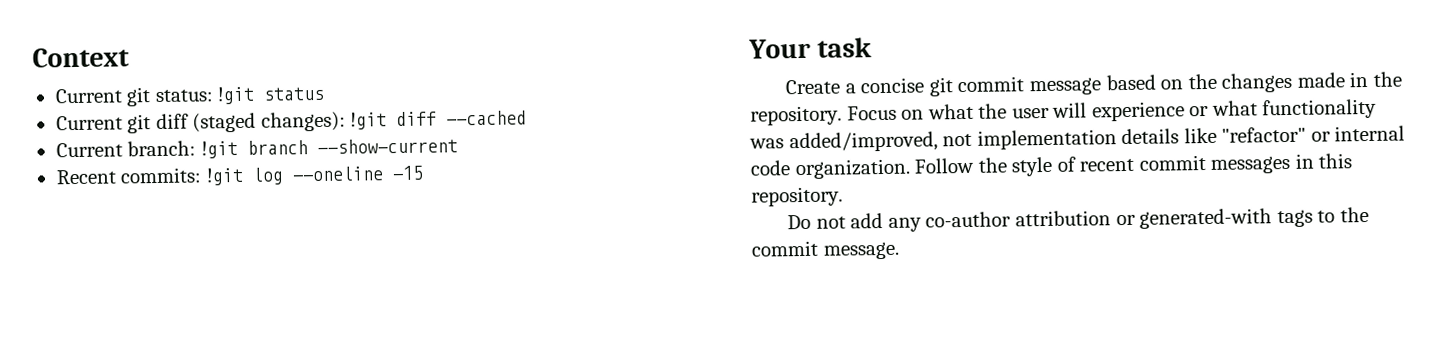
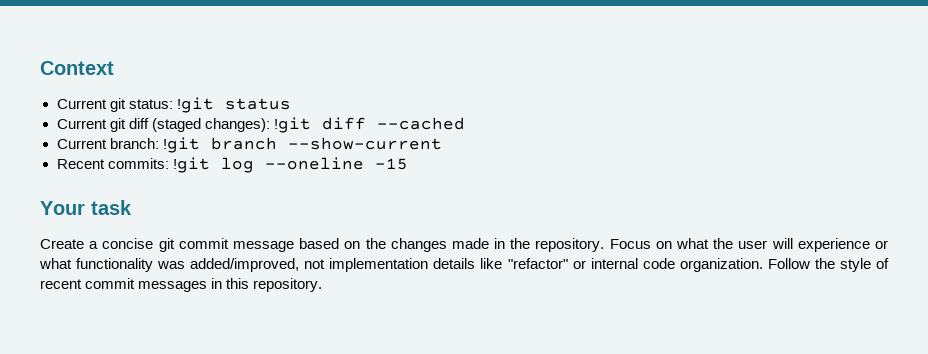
[787,206,1369,232] [751,240,900,260] // Do not add any co-author attribution or generated-with tags to the commit message. -> (323, 285) none

